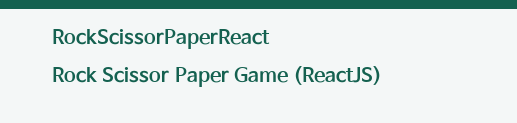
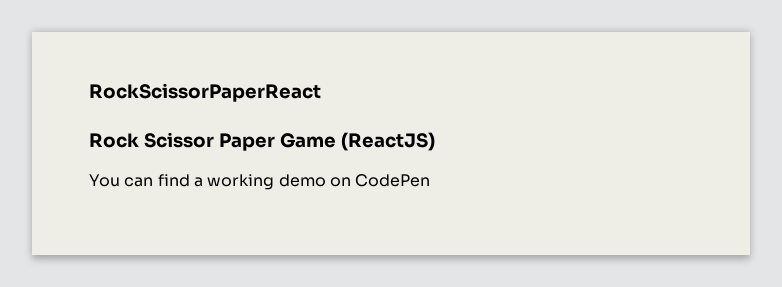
(383, 75) none -> [89,174,431,190] // You can find a working demo on CodePen

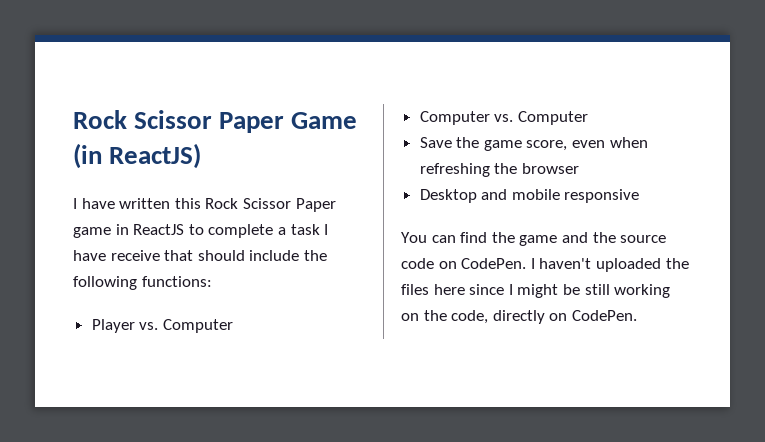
[89,83,321,102] RockScissorPaperReact // -> (73, 119) none
[340,132,435,151] [89,174,431,190] (ReactJS) // You can find a working demo on CodePen -> [73,143,202,169] [73,198,336,212] [73,224,329,238] [73,250,327,261] [73,276,212,290] [91,319,233,333] [419,111,588,125] [419,137,648,151] [419,163,579,177] [419,189,640,203] [401,232,667,246] [401,258,689,272] [401,284,671,298] [401,310,637,324] (in ReactJS) // I have written this Rock Scissor Paper game in ReactJS to complete a task I have receive that should include the following functions: // Player vs. Computer // Computer vs. Computer // Save the game score, even when refreshing the browser // Desktop and mobile responsive // You can find the game and the source code on CodePen. I haven't uploaded the files here since I might be still working on the code, directly on CodePen.

